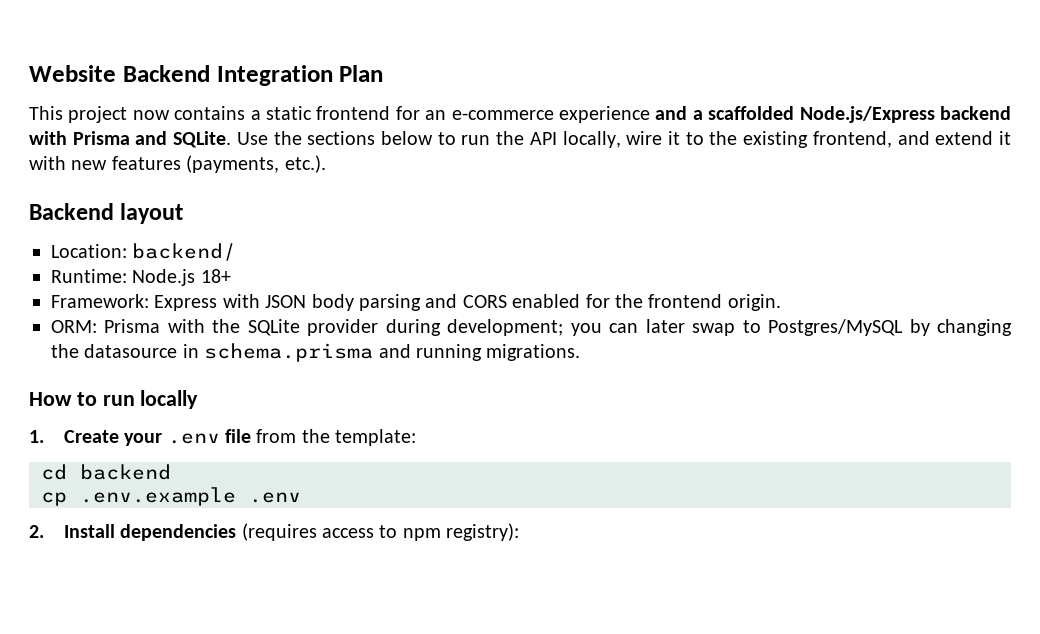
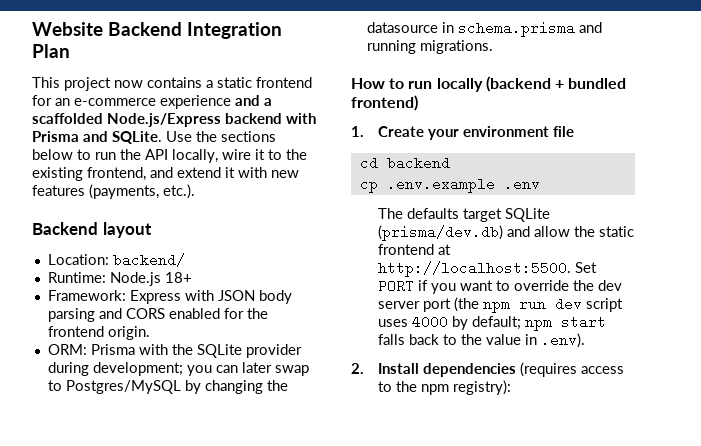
(199, 399) none -> [485,76,627,92] [351,95,418,111] (backend + bundled frontend)
[167,433,220,444] .env -> [462,126,549,137] environment
[256,429,417,446] from the template: -> (574, 131) none
(301, 497) none -> [377,208,550,222] [377,225,634,241] [377,244,451,255] [377,261,597,277] [377,279,622,294] [377,297,623,313] [377,315,606,331] [377,333,585,348] // The defaults target SQLite (prisma/dev.db) and allow the static frontend at http://localhost:5500. Set PORT if you want to override the dev server port (the npm run dev script uses 4000 by default; npm start falls back to the value in .env).
(398, 531) none -> [395,381,417,392] the

